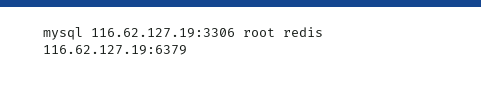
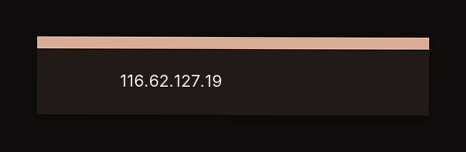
[43,27,323,40] [43,45,187,55] mysql 116.62.127.19:3306 root redis 116.62.127.19:6379 -> [119,73,223,87] 116.62.127.19

